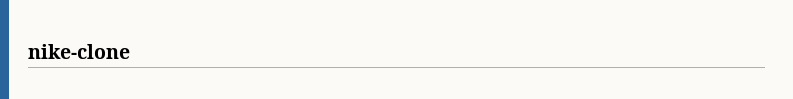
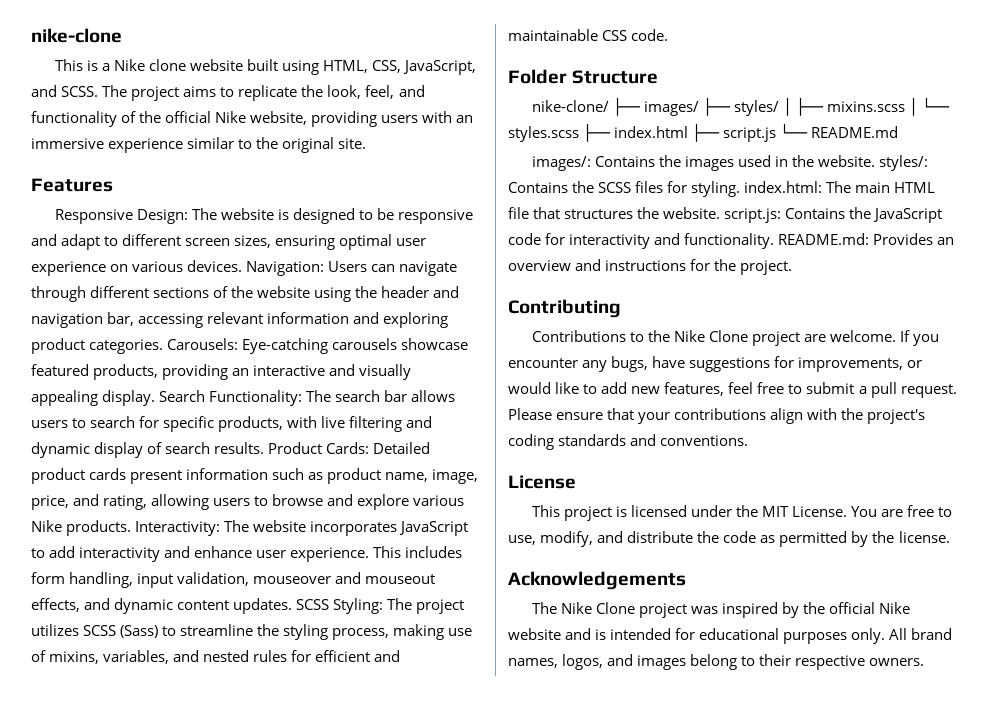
(130, 51) none -> [54,59,476,75] [31,85,425,101] [31,111,474,127] [31,137,367,153] [31,178,113,192] [54,208,473,224] [31,234,427,250] [31,260,458,276] [31,286,460,302] [31,312,449,328] [31,338,469,354] [31,364,412,380] [31,390,456,406] [31,416,433,432] [31,442,431,458] [31,468,479,484] [31,494,465,510] [31,520,469,536] [31,546,463,562] [31,572,436,588] [31,598,465,614] [31,624,473,640] [31,650,401,664] [508,29,669,41] [508,69,659,84] [531,97,950,116] [508,123,899,142] [531,155,928,171] [508,181,936,197] [508,207,943,223] [508,233,955,249] [508,259,793,275] [508,299,621,318] [531,330,939,346] [508,356,923,372] [508,382,957,398] [508,408,926,424] [508,434,749,450] [508,475,576,489] [531,505,953,521] [508,531,950,547] [508,571,686,590] [531,602,910,618] [508,628,953,644] [508,654,925,670] // This is a Nike clone website built using HTML, CSS, JavaScript, and SCSS. The project aims to replicate the look, feel, and functionality of the official Nike website, providing users with an immersive experience similar to the original site. // Features // Responsive Design: The website is designed to be responsive and adapt to different screen sizes, ensuring optimal user experience on various devices. Navigation: Users can navigate through different sections of the website using the header and navigation bar, accessing relevant information and exploring product categories. Carousels: Eye-catching carousels showcase featured products, providing an interactive and visually appealing display. Search Functionality: The search bar allows users to search for specific products, with live filtering and dynamic display of search results. Product Cards: Detailed product cards present information such as product name, image, price, and rating, allowing users to browse and explore various Nike products. Interactivity: The website incorporates JavaScript to add interactivity and enhance user experience. This includes form handling, input validation, mouseover and mouseout effects, and dynamic content updates. SCSS Styling: The project utilizes SCSS (Sass) to streamline the styling process, making use of mixins, variables, and nested rules for efficient and maintainable CSS code. // Folder Structure // nike-clone/ ├── images/ ├── styles/ │ ├── mixins.scss │ └── styles.scss ├── index.html ├── script.js └── README.md // images/: Contains the images used in the website. styles/: Contains the SCSS files for styling. index.html: The main HTML file that structures the website. script.js: Contains the JavaScript code for interactivity and functionality. README.md: Provides an overview and instructions for the project. // Contributing // Contributions to the Nike Clone project are welcome. If you encounter any bugs, have suggestions for improvements, or would like to add new features, feel free to submit a pull request. Please ensure that your contributions align with the project's coding standards and conventions. // License // This project is licensed under the MIT License. You are free to use, modify, and distribute the code as permitted by the license. // Acknowledgements // The Nike Clone project was inspired by the official Nike website and is intended for educational purposes only. All brand names, logos, and images belong to their respective owners.

